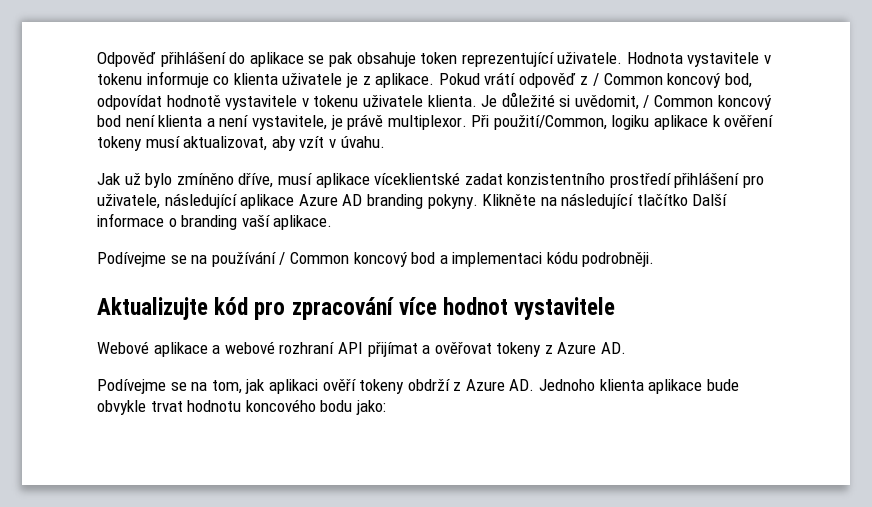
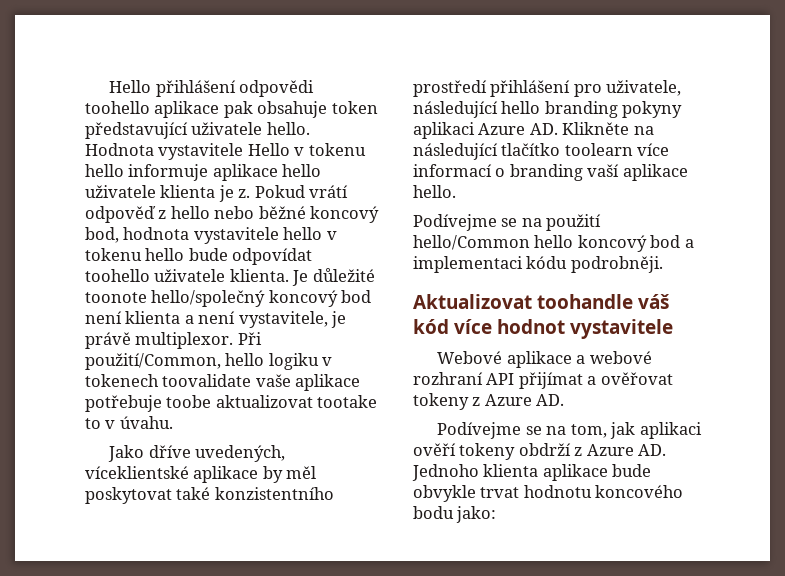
[97,51,623,67] Odpověď přihlášení do aplikace se pak obsahuje token reprezentující uživatele. -> [109,80,315,97] [85,101,378,118] [85,122,310,139] Hello přihlášení odpovědi toohello aplikace pak obsahuje token představující uživatele hello.
[764,55,772,64] [97,71,752,88] [97,92,714,110] v tokenu informuje co klienta uživatele je z aplikace. Pokud vrátí odpověď z / Common koncový bod, odpovídat hodnotě vystavitele v tokenu uživatele klienta. Je důležité si uvědomit, / Common -> [247,143,366,156] [85,164,322,181] [85,185,349,202] [85,206,380,223] [85,227,337,244] [85,248,313,265] [85,268,375,286] [85,290,266,307] Hello v tokenu hello informuje aplikace hello uživatele klienta je z. Pokud vrátí odpověď z hello nebo běžné koncový bod, hodnota vystavitele hello v tokenu hello bude odpovídat toohello uživatele klienta. Je důležité toonote hello/společný
[611,115,775,130] [97,136,385,151] [97,172,503,188] logiku aplikace k ověření tokeny musí aktualizovat, aby vzít v úvahu. // Jak už bylo zmíněno dříve, musí aplikace víceklientské zadat -> [225,353,333,370] [85,374,361,391] [85,395,378,412] [85,416,173,429] [108,445,286,462] [85,466,317,483] [85,487,211,504] hello logiku v tokenech toovalidate vaše aplikace potřebuje toobe aktualizovat tootake to v úvahu. // Jako dříve uvedených, víceklientské aplikace by měl poskytovat také
[240,194,478,209] aplikace Azure AD branding pokyny. -> [501,101,683,118] [413,122,558,139] hello branding pokyny aplikaci Azure AD.
[692,194,729,206] [97,213,164,227] Další informace -> [564,143,670,156] [413,164,492,177] toolearn více informací
[273,215,333,230] [97,251,349,267] aplikace. // Podívejme se na používání / Common -> [622,164,688,181] [413,185,456,198] [413,214,602,231] [413,235,574,250] aplikace hello. // Podívejme se na použití hello/Common hello
[97,297,394,320] Aktualizujte kód pro zpracování -> [413,294,670,309] [413,319,449,334] Aktualizovat toohandle váš kód

